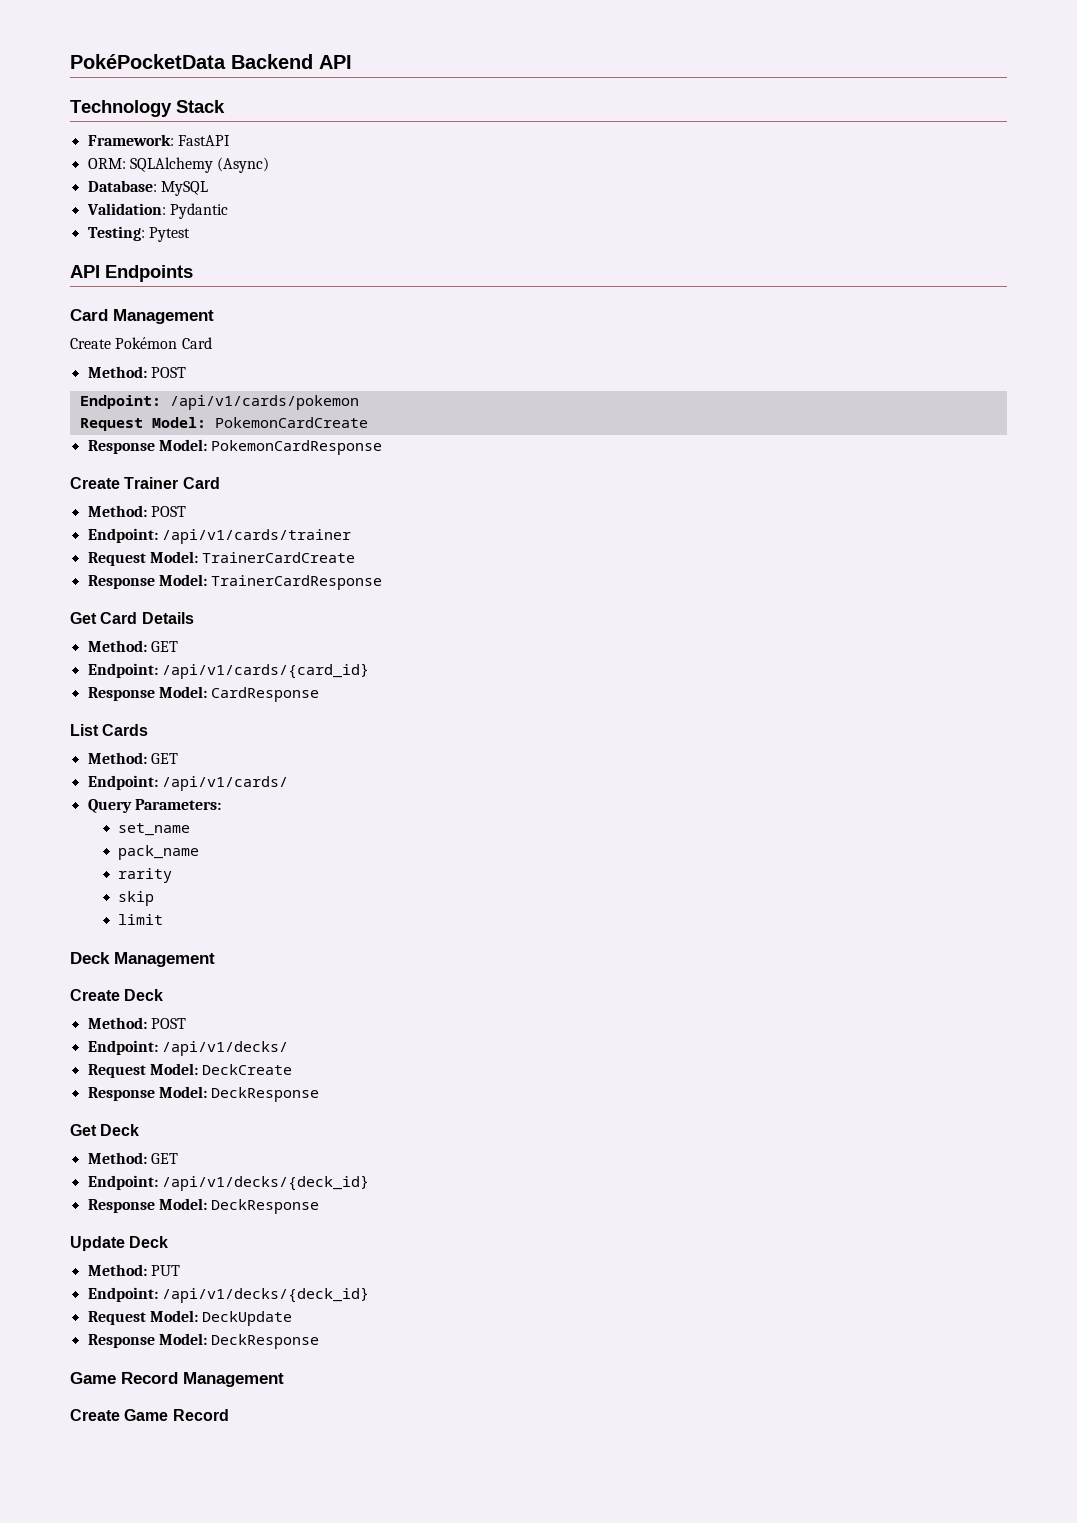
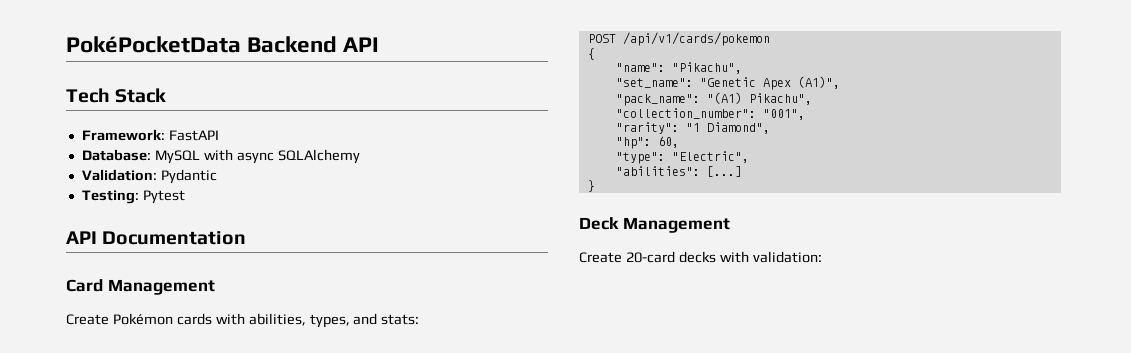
[70,100,172,117] Technology -> [66,88,110,103] Tech
[87,157,270,173] // ORM: SQLAlchemy (Async) -> (219, 135) none
(208, 188) none -> [203,149,360,164] with async SQLAlchemy
[105,265,193,282] Endpoints -> [102,231,247,245] Documentation
[181,337,212,349] [87,366,186,378] [79,395,161,409] Card // Method: POST // Endpoint: -> [176,313,420,328] [587,34,616,43] cards with abilities, types, and stats: // POST
[79,417,368,431] [87,439,383,455] [70,477,220,489] [87,505,186,517] [87,528,351,544] [87,551,356,566] [87,574,383,590] [70,612,194,624] [87,640,178,652] [87,663,369,679] [87,686,320,702] [70,724,149,736] [87,752,178,764] [87,775,288,791] [87,799,221,813] [118,823,191,836] [118,845,200,860] [118,868,173,883] [118,891,155,906] [118,914,164,925] [70,952,215,967] [70,989,164,1001] [87,1017,186,1029] [87,1040,288,1056] [87,1063,293,1078] [87,1086,320,1102] [70,1124,140,1136] [87,1152,178,1164] [87,1175,369,1191] [87,1198,320,1214] [70,1236,169,1251] [87,1264,180,1276] [87,1287,369,1303] [87,1310,293,1326] [87,1333,320,1349] [70,1372,284,1387] [70,1409,229,1421] Request Model: PokemonCardCreate // Response Model: PokemonCardResponse // Create Trainer Card // Method: POST // Endpoint: /api/v1/cards/trainer // Request Model: TrainerCardCreate // Response Model: TrainerCardResponse // Get Card Details // Method: GET // Endpoint: /api/v1/cards/{card_id} // Response Model: CardResponse // List Cards // Method: GET // Endpoint: /api/v1/cards/ // Query Parameters: // set_name // pack_name // rarity // skip // limit // Deck Management // Create Deck // Method: POST // Endpoint: /api/v1/decks/ // Request Model: DeckCreate // Response Model: DeckResponse // Get Deck // Method: GET // Endpoint: /api/v1/decks/{deck_id} // Response Model: DeckResponse // Update Deck // Method: PUT // Endpoint: /api/v1/decks/{deck_id} // Request Model: DeckUpdate // Response Model: DeckResponse // Game Record Management // Create Game Record -> [587,48,595,60] [615,62,742,74] [615,76,840,90] [615,92,812,106] [615,108,805,120] [615,122,770,134] [615,136,679,149] [615,151,749,164] [615,166,742,177] [587,180,595,192] [579,217,730,233] [579,251,822,263] { // "name": "Pikachu", // "set_name": "Genetic Apex (A1)", // "pack_name": "(A1) Pikachu", // "collection_number": "001", // "rarity": "1 Diamond", // "hp": 60, // "type": "Electric", // "abilities": [...] // } // Deck Management // Create 20-card decks with validation:

